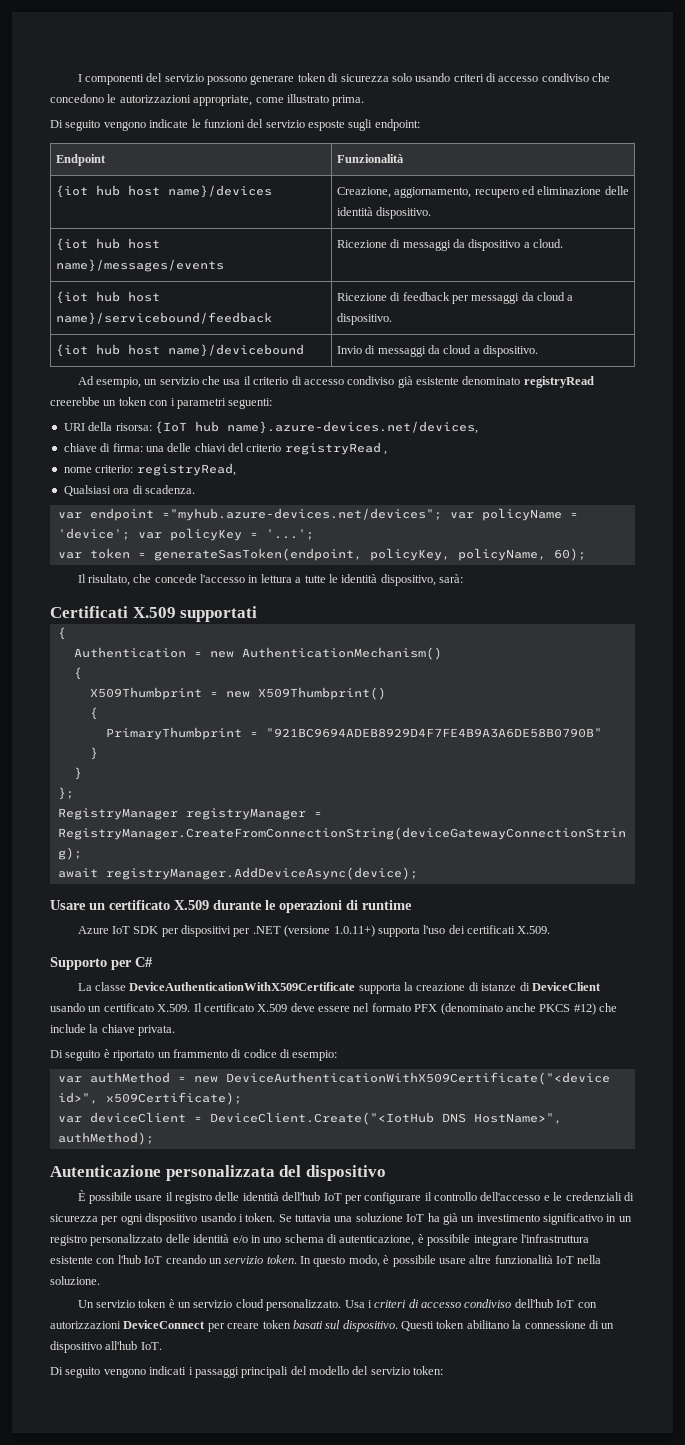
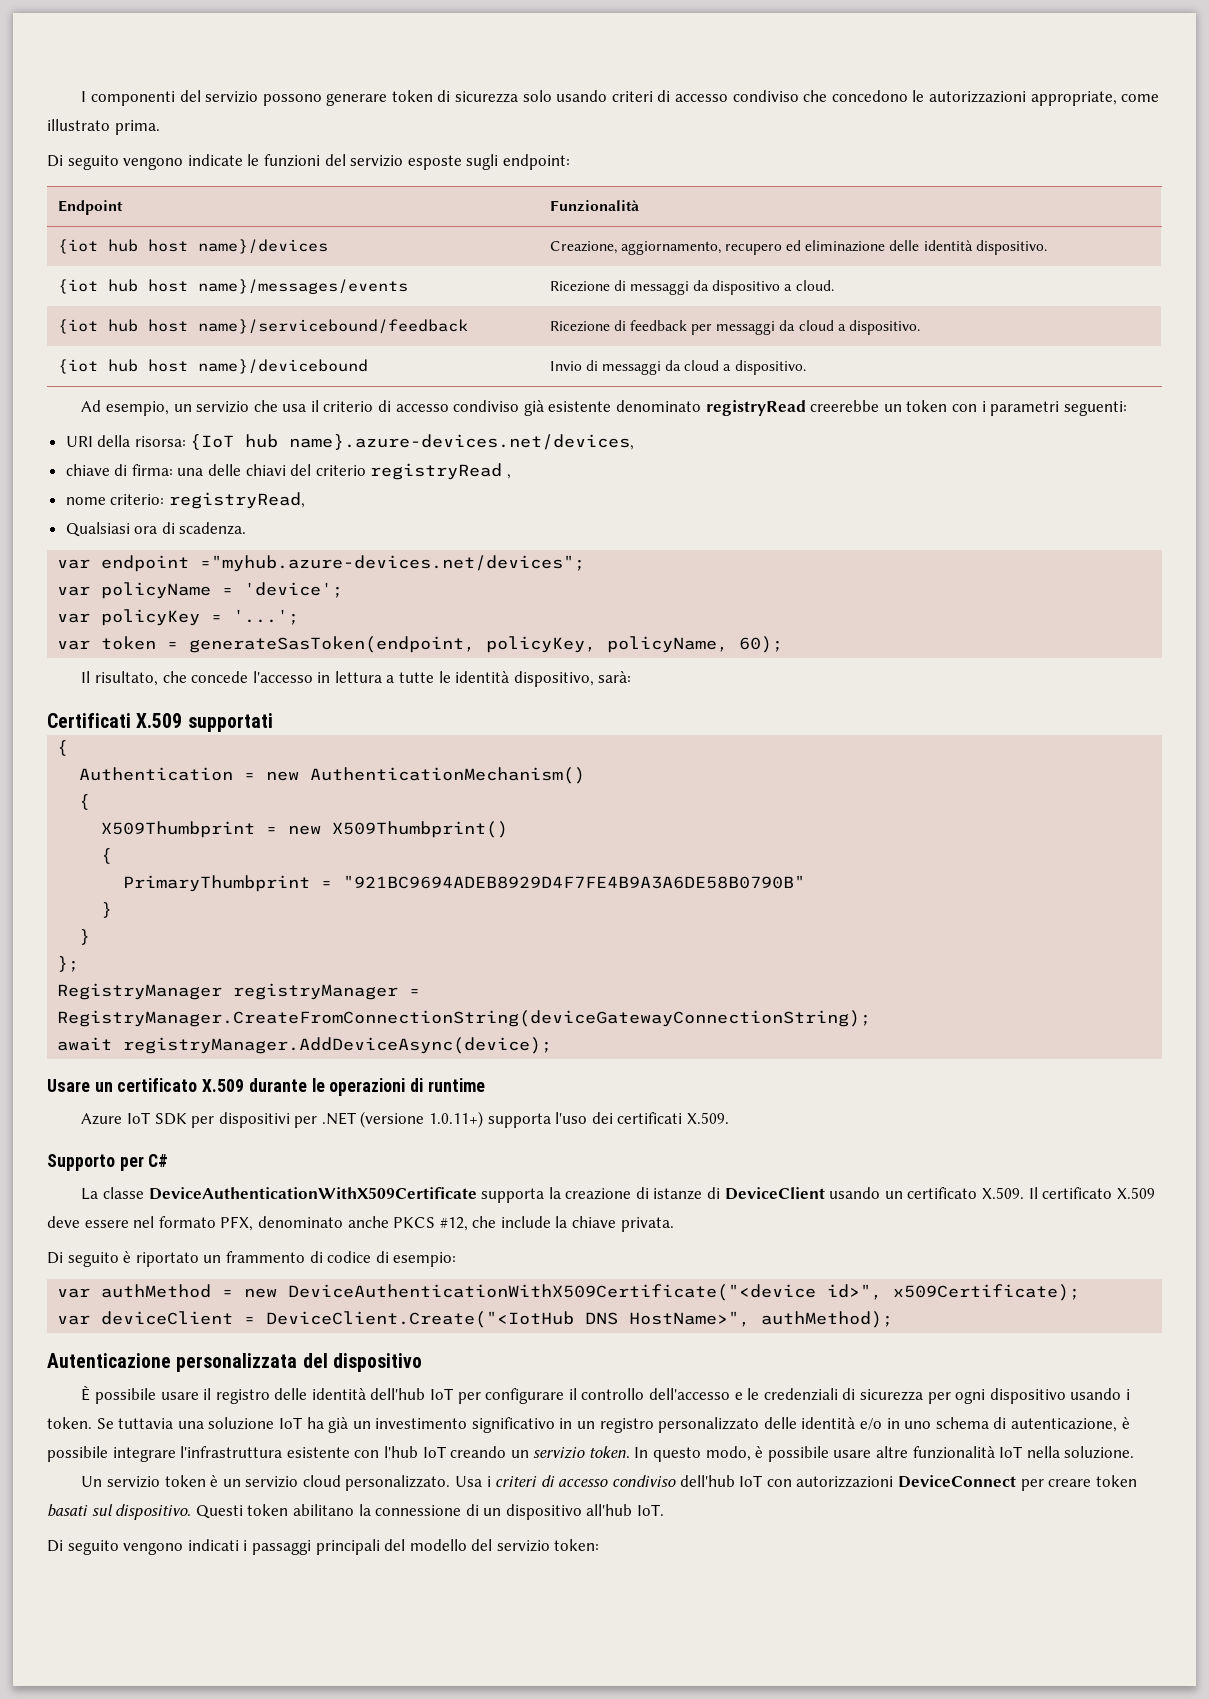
(442, 514) none -> (586, 563) //
(130, 534) none -> (344, 590) //
[414,1003,503,1015] PFX (denominato -> [220,1216,343,1231] PFX, denominato
[573,1003,596,1015] #12) -> [439,1217,468,1231] #12,

